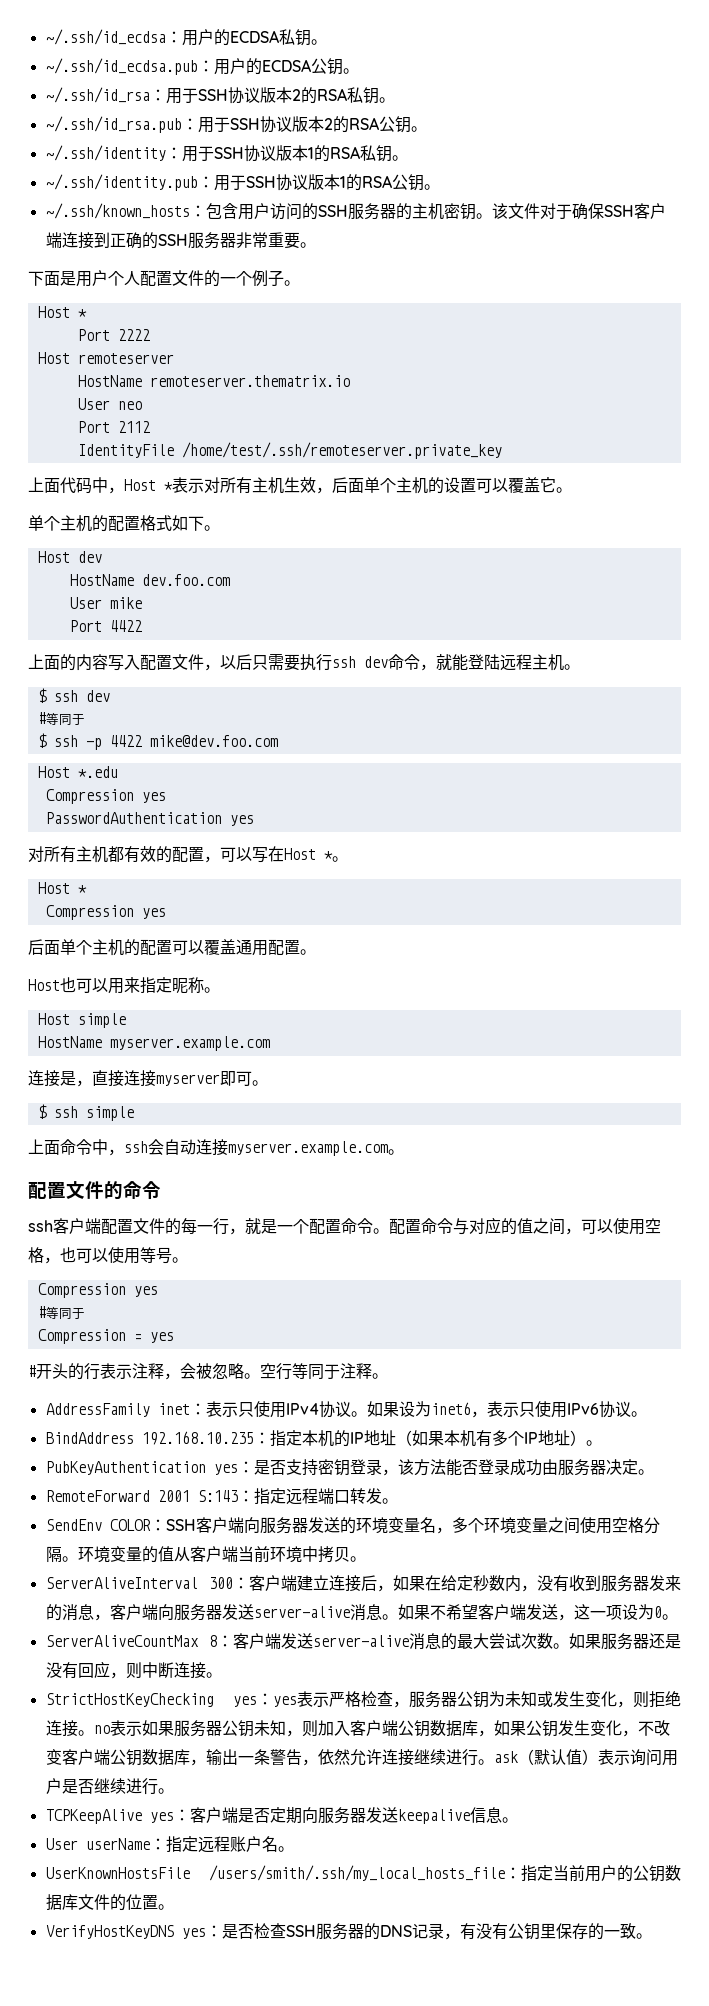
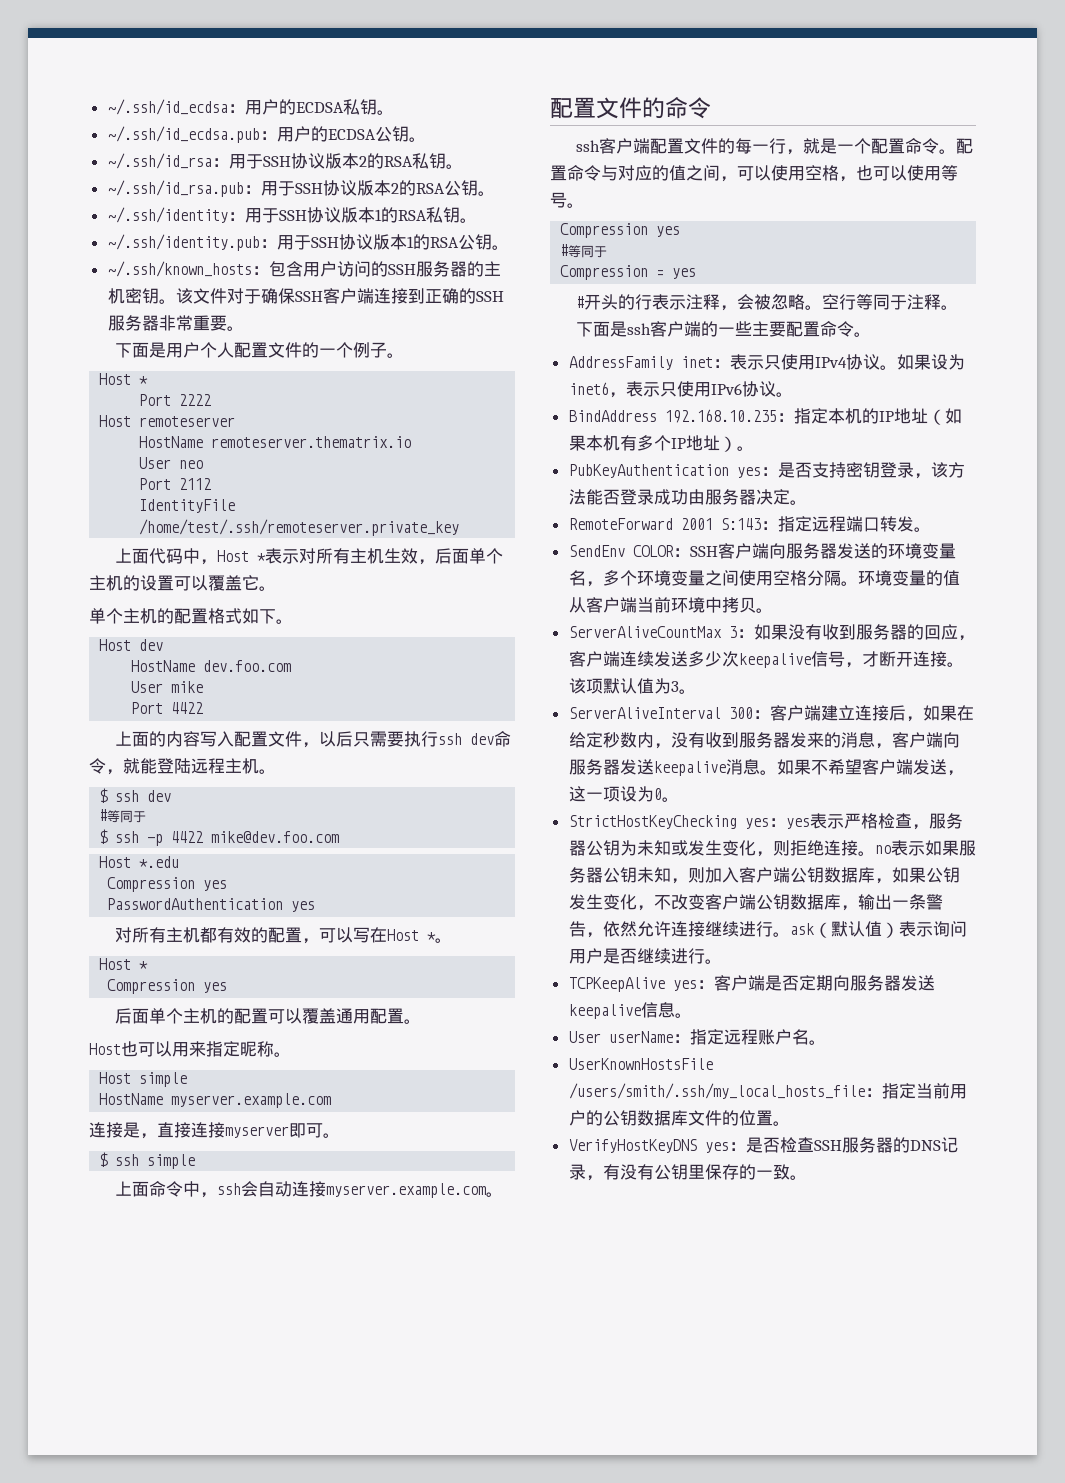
(388, 1376) none -> [576,321,872,337] // 下面是ssh客户端的一些主要配置命令。
(366, 1559) none -> [568,624,975,641] [568,651,964,668] [568,678,696,694] // ServerAliveCountMax 3：如果没有收到服务器的回应，客户端连续发送多少次keepalive信号，才断开连接。该项默认值为3。
[253,1606,350,1618] server-alive -> [653,761,726,776] keepalive
[45,1633,681,1650] [45,1661,222,1679] // ServerAliveCountMax 8：客户端发送server-alive消息的最大尝试次数。如果服务器还是没有回应，则中断连接。 -> (679, 799) none

